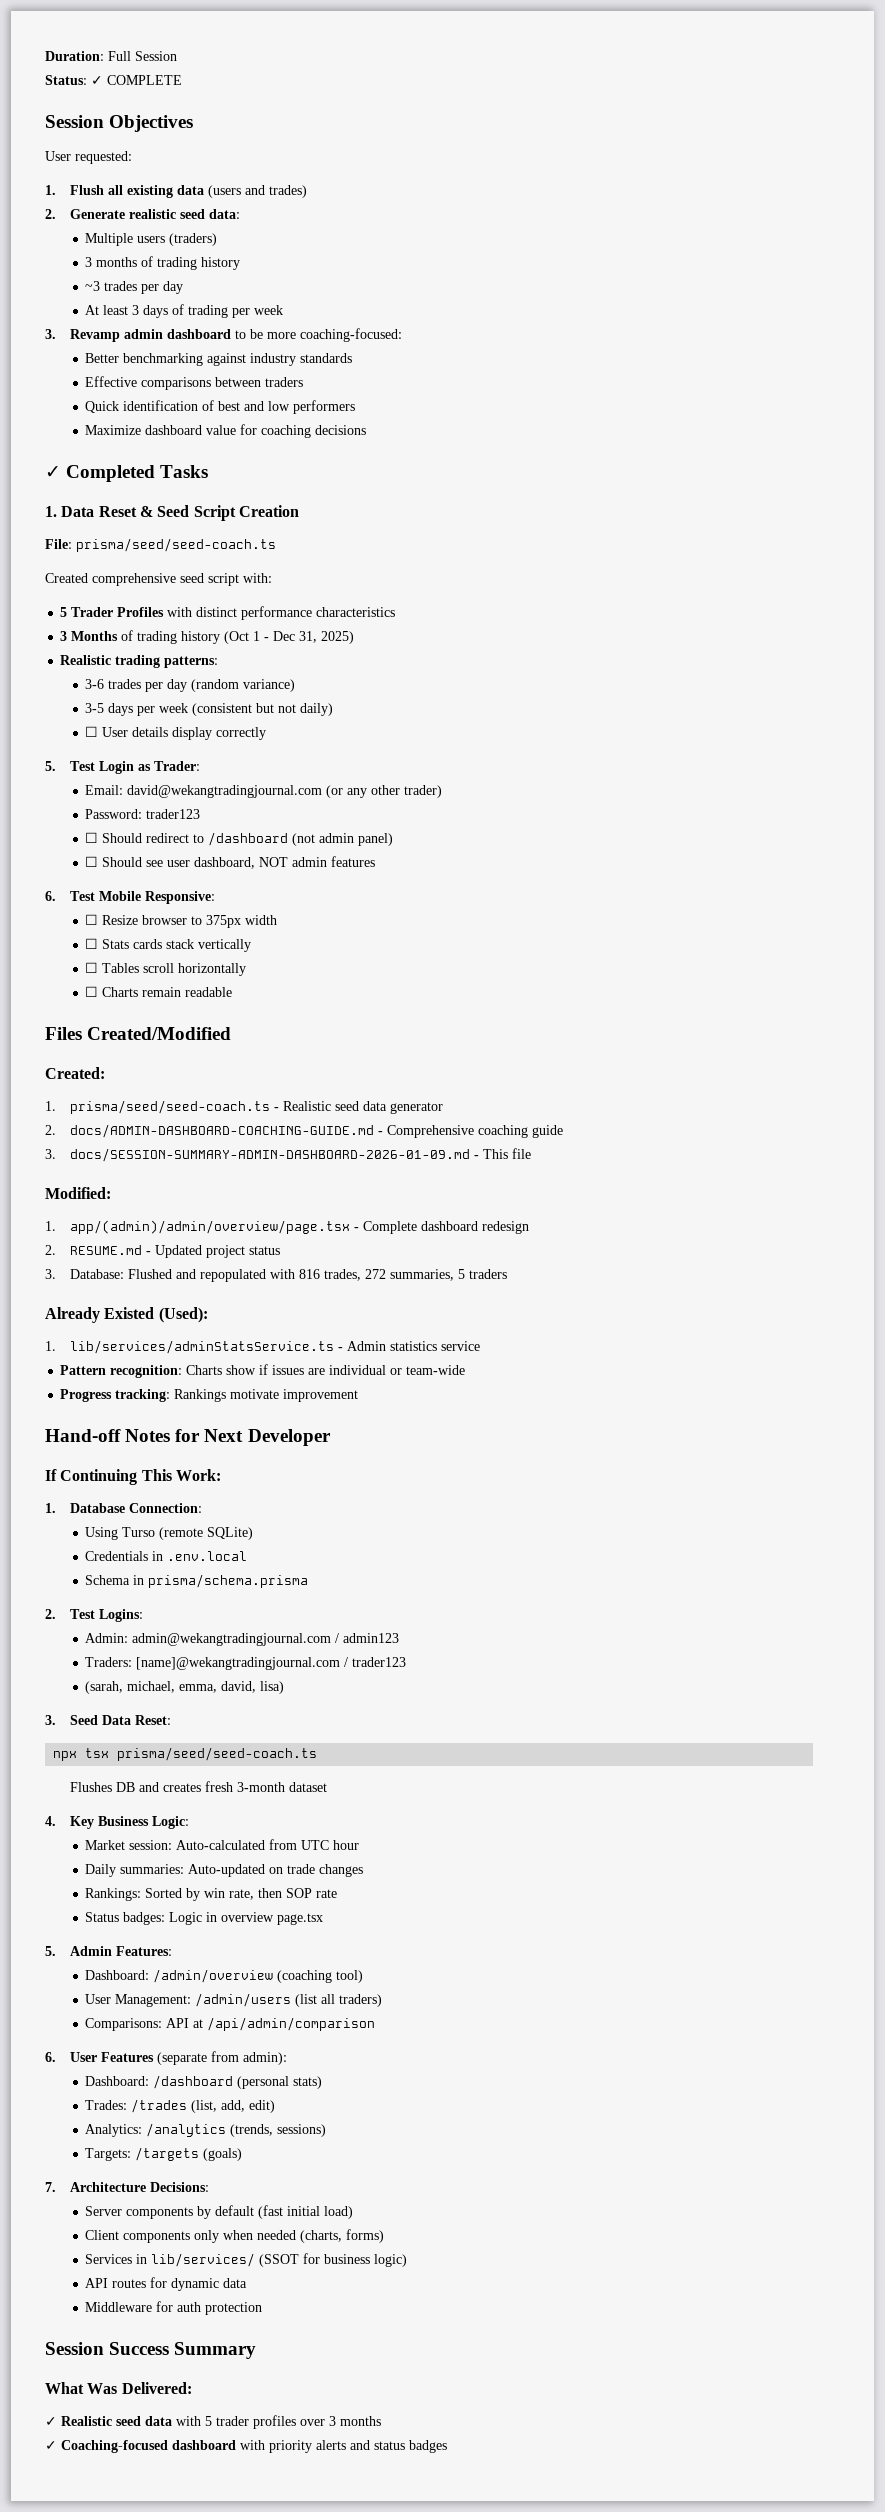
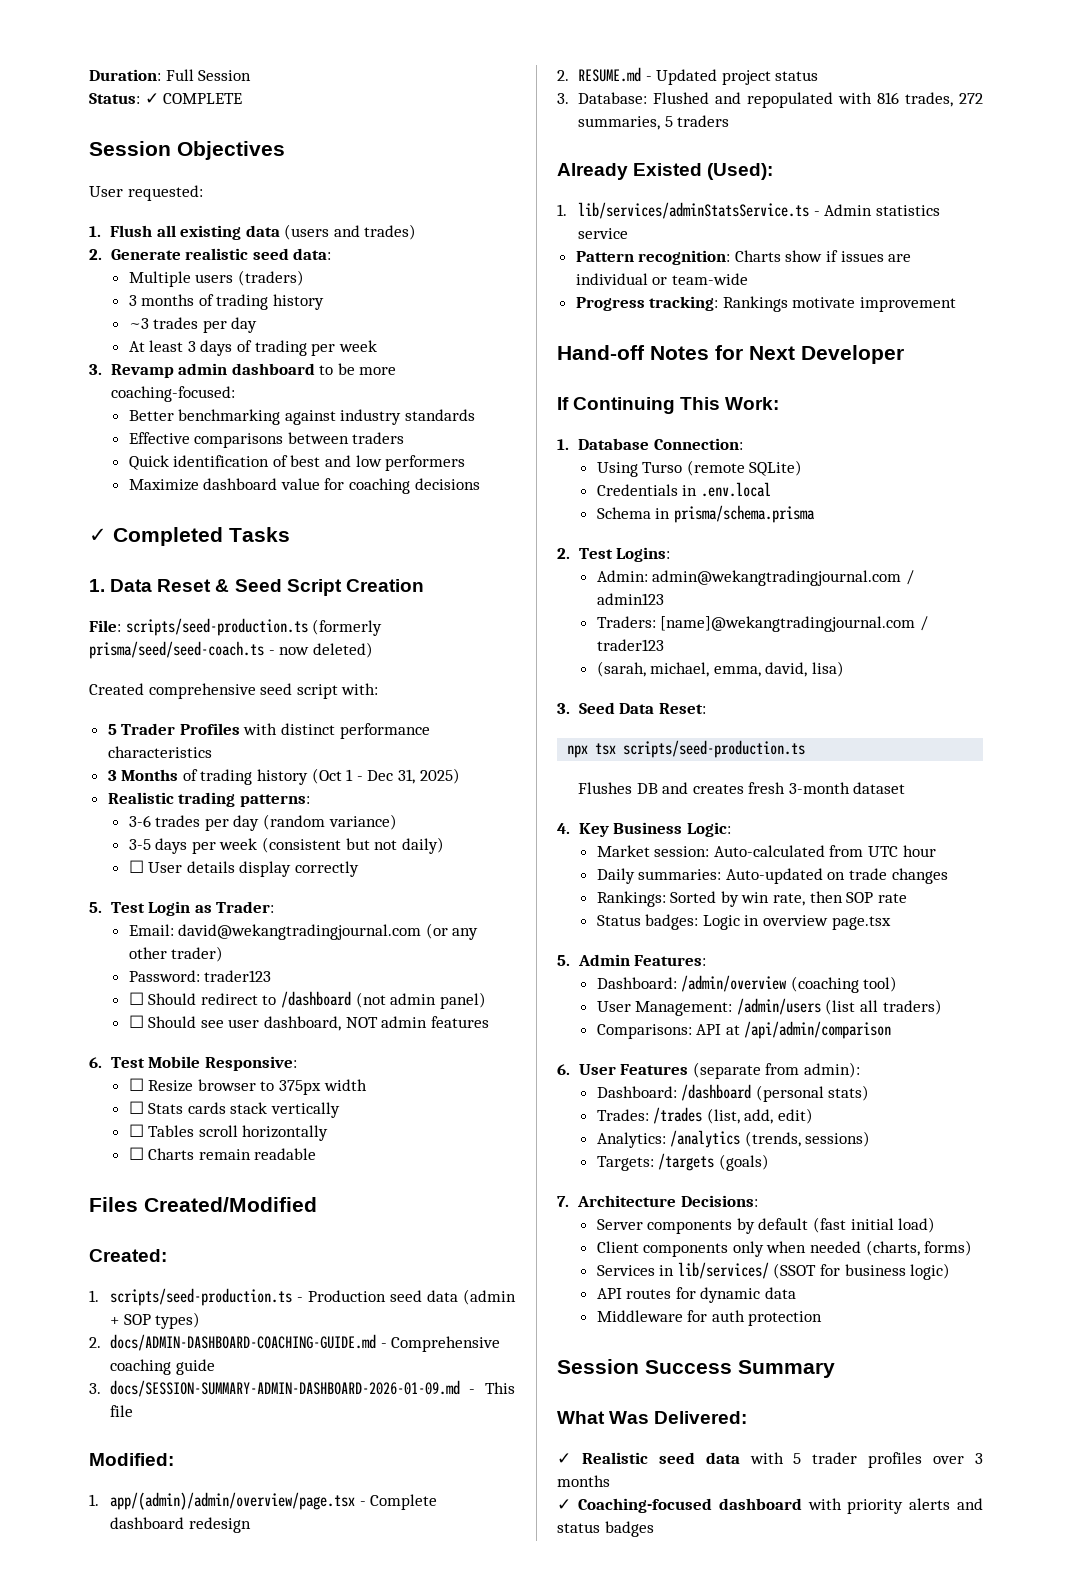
[76,538,276,552] prisma/seed/seed-coach.ts -> [125,618,383,636] [89,641,373,659] scripts/seed-production.ts (formerly prisma/seed/seed-coach.ts - now deleted)
[69,1100,443,1114] prisma/seed/seed-coach.ts - Realistic seed data generator -> [109,1288,516,1306] [109,1312,201,1329] scripts/seed-production.ts - Production seed data (admin + SOP types)
[117,1747,318,1761] prisma/seed/seed-coach.ts -> [623,740,806,758] scripts/seed-production.ts

